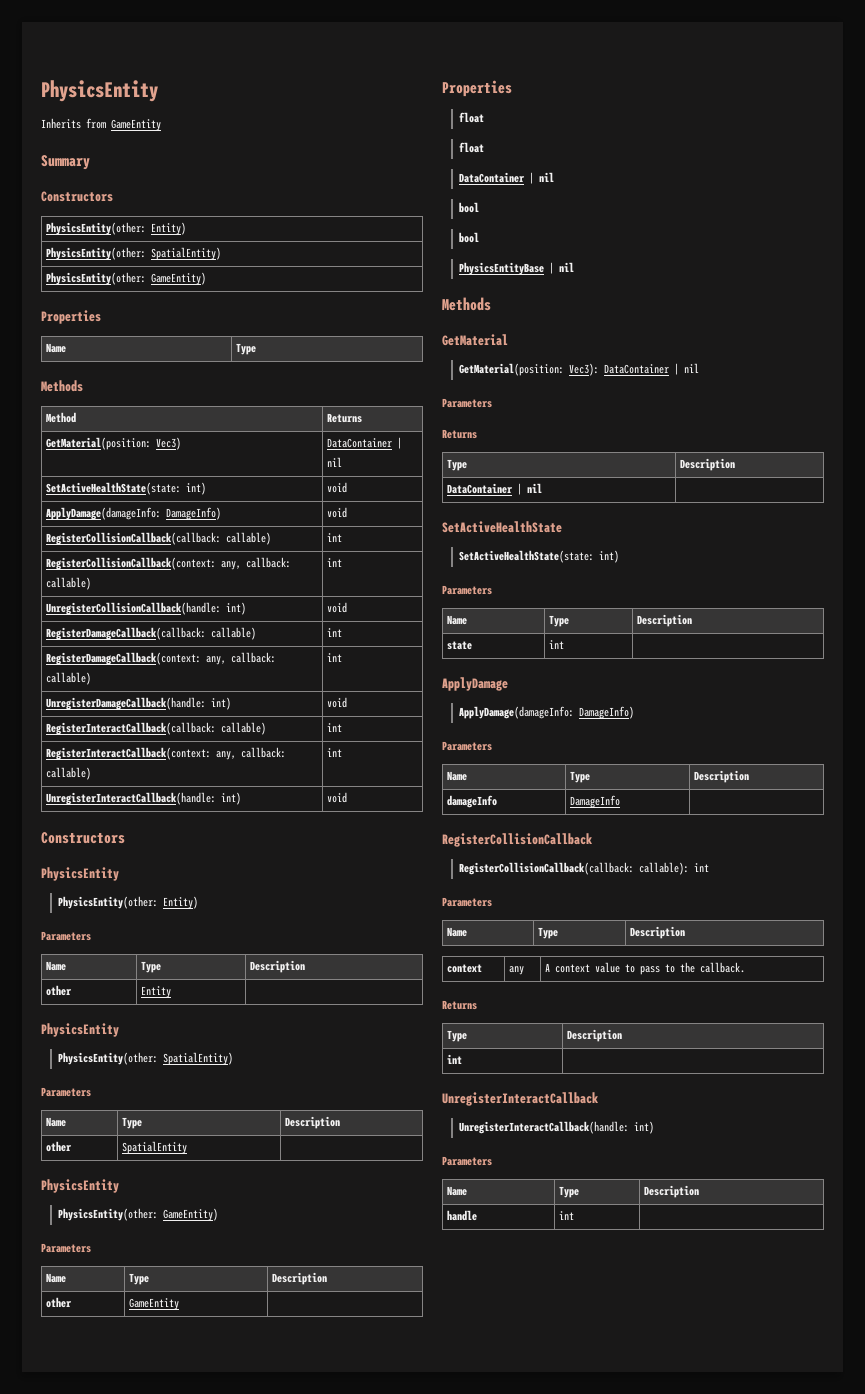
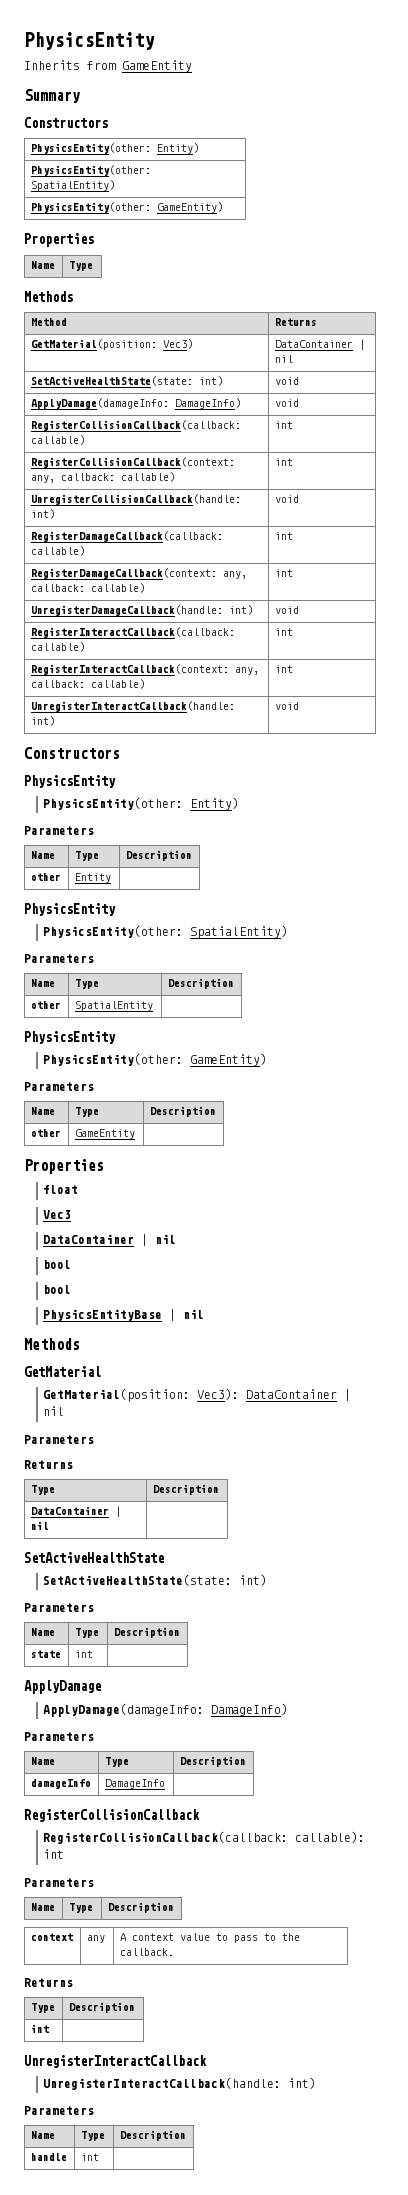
[459,142,485,153] float -> [42,1210,71,1219] Vec3

